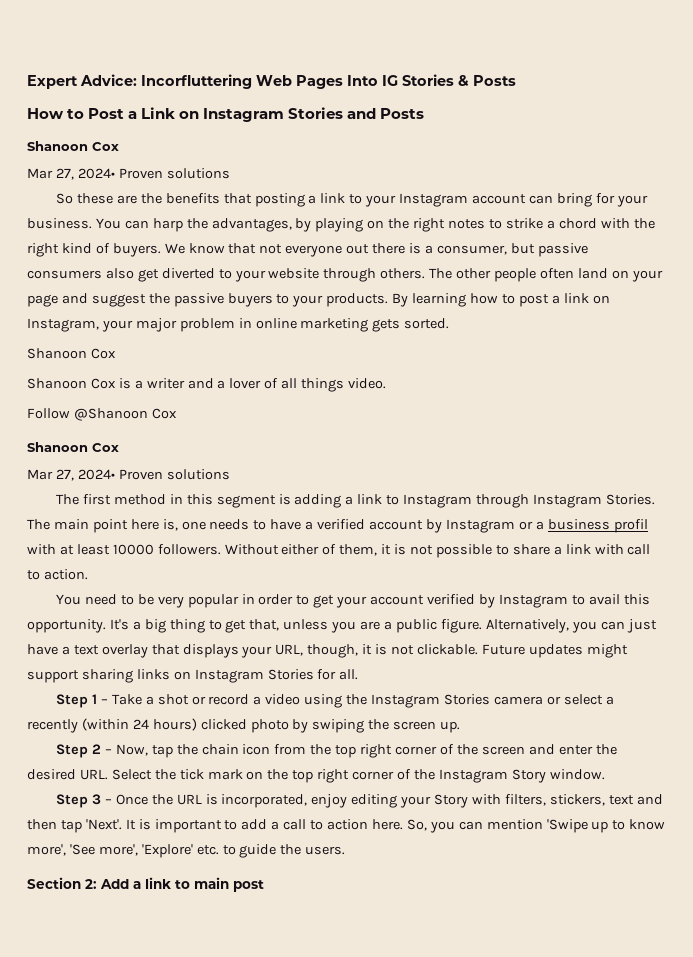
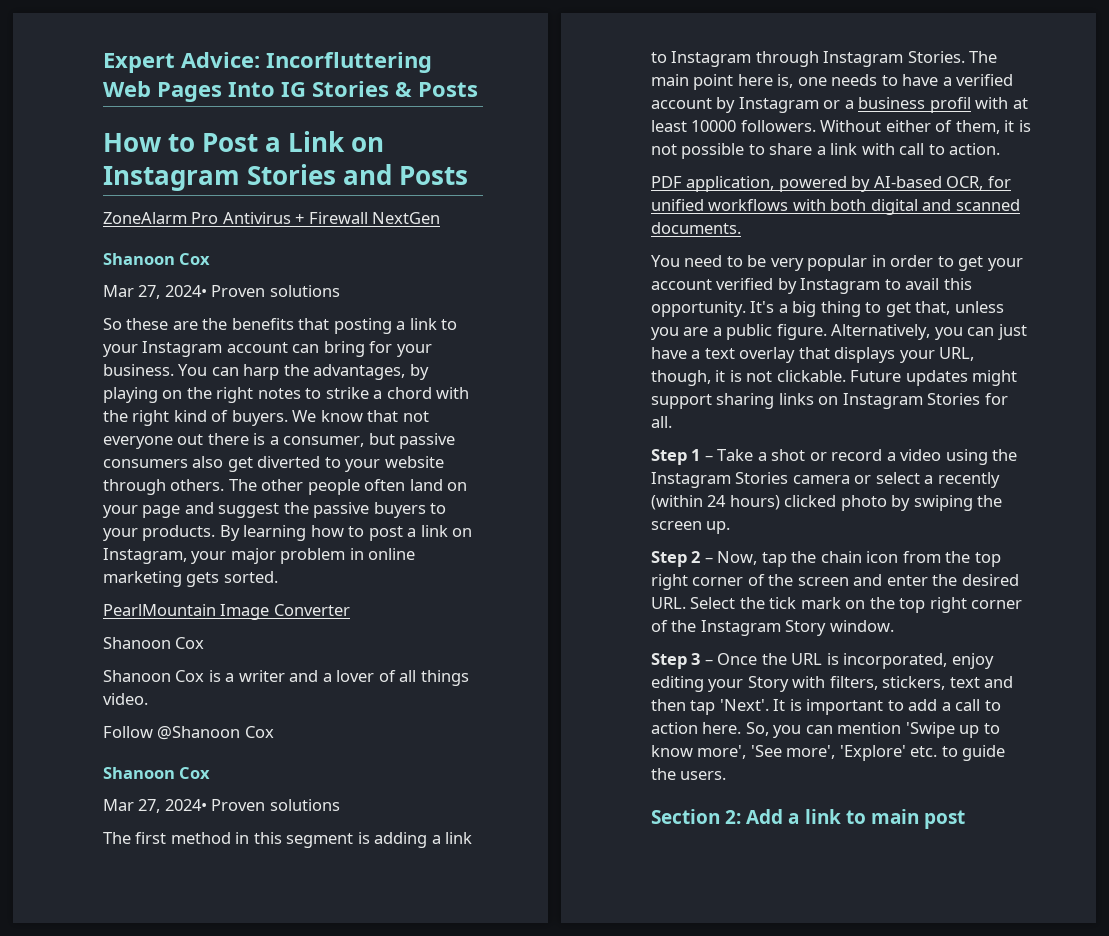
(425, 113) none -> [103,212,441,224] // ZoneAlarm Pro Antivirus + Firewall NextGen
(450, 323) none -> [103,604,350,620] // PearlMountain Image Converter
(88, 574) none -> [651,176,1011,192] [651,199,1020,215] [651,222,741,234] // PDF application, powered by AI-based OCR, for unified workflows with both digital and scanned documents.

